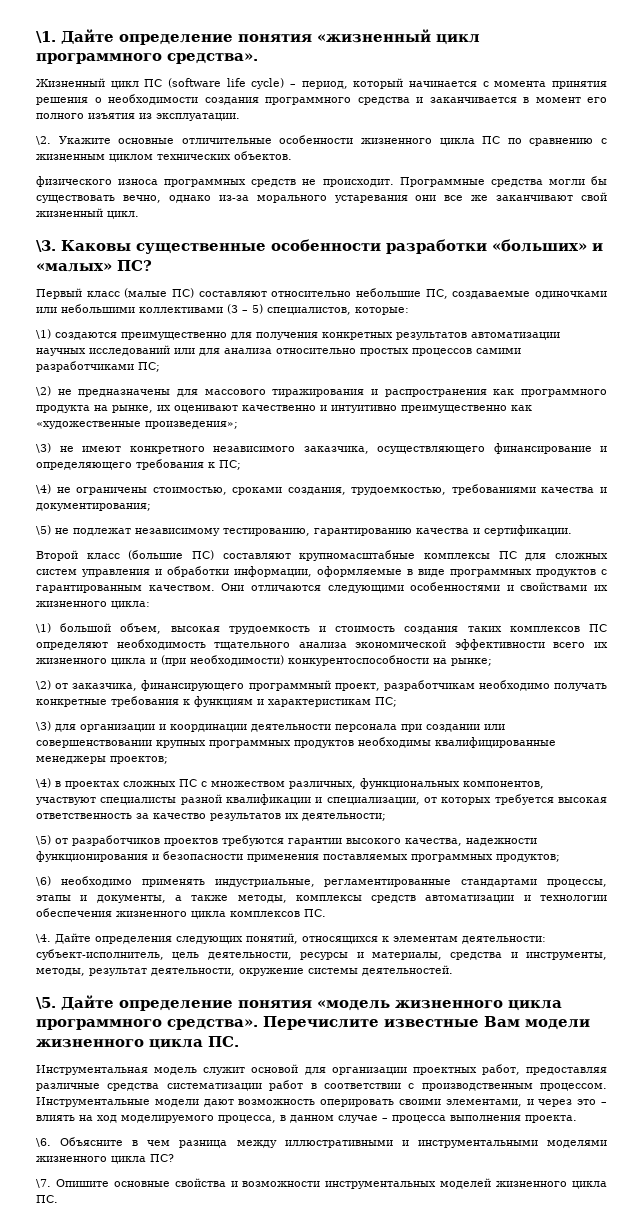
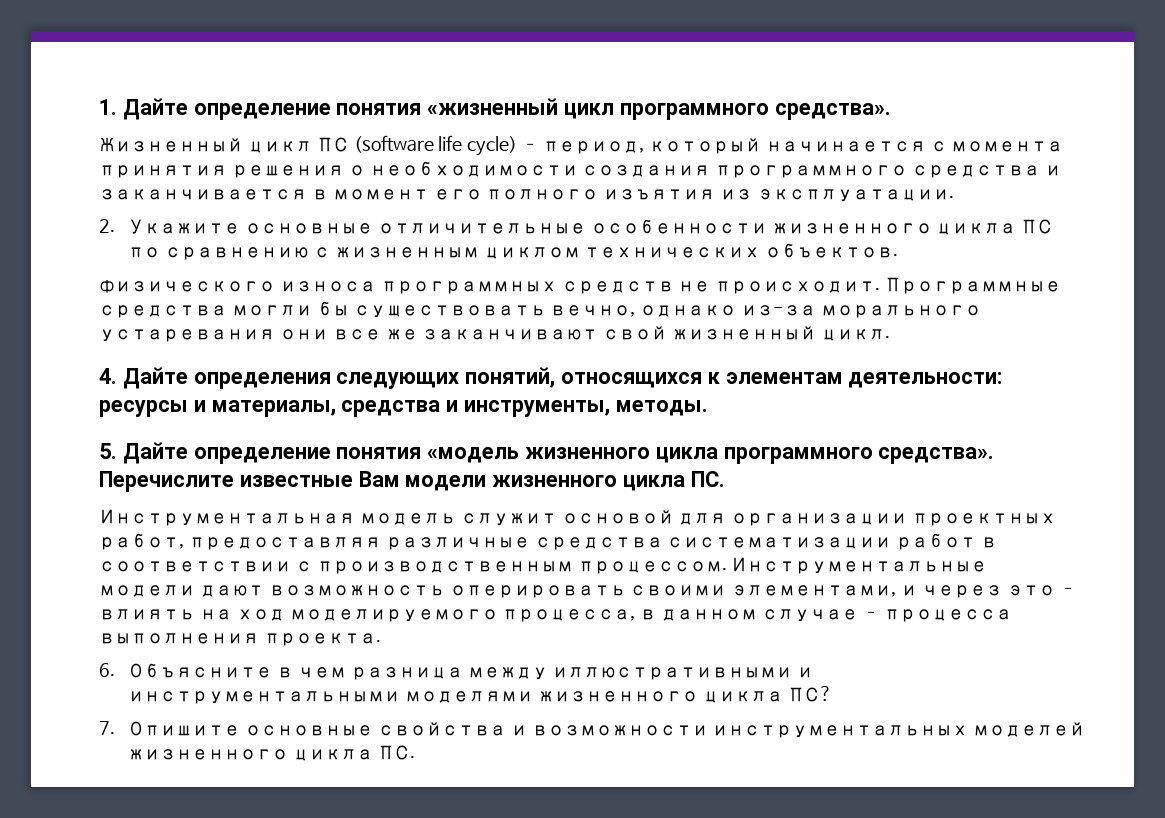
[36,31,56,43] \1. -> [99,99,117,115] 1.
[36,136,51,145] \2. -> [99,219,115,233] 2.
[36,239,603,254] [36,260,152,272] [36,288,607,299] [36,304,409,315] [36,329,560,340] [36,345,521,356] [36,361,160,372] [36,386,607,397] [36,405,532,413] [36,421,238,429] [36,443,607,454] [36,459,241,470] [36,484,607,495] [36,503,151,511] [36,525,572,536] [36,550,608,561] [36,566,607,577] [36,582,608,593] [36,601,150,609] [36,623,607,634] [36,639,608,650] [36,655,492,666] [36,680,607,691] [36,696,397,707] [36,721,505,732] [36,737,556,748] [36,756,168,764] [36,778,544,789] [36,794,607,805] [36,813,386,821] [36,835,537,846] [36,851,560,862] [36,876,607,887] [36,895,607,903] [36,908,326,919] [36,934,51,943] \3. Каковы существенные особенности разработки «больших» и «малых» ПС? // Первый класс (малые ПС) составляют относительно небольшие ПС, создаваемые одиночками или небольшими коллективами (3 – 5) специалистов, которые: // \1) создаются преимущественно для получения конкретных результатов автоматизации научных исследований или для анализа относительно простых процессов самими разработчиками ПС; // \2) не предназначены для массового тиражирования и распространения как программного продукта на рынке, их оценивают качественно и интуитивно преимущественно как «художественные произведения»; // \3) не имеют конкретного независимого заказчика, осуществляющего финансирование и определяющего требования к ПС; // \4) не ограничены стоимостью, сроками создания, трудоемкостью, требованиями качества и документирования; // \5) не подлежат независимому тестированию, гарантированию качества и сертификации. // Второй класс (большие ПС) составляют крупномасштабные комплексы ПС для сложных систем управления и обработки информации, оформляемые в виде программных продуктов с гарантированным качеством. Они отличаются следующими особенностями и свойствами их жизненного цикла: // \1) большой объем, высокая трудоемкость и стоимость создания таких комплексов ПС определяют необходимость тщательного анализа экономической эффективности всего их жизненного цикла и (при необходимости) конкурентоспособности на рынке; // \2) от заказчика, финансирующего программный проект, разработчикам необходимо получать конкретные требования к функциям и характеристикам ПС; // \3) для организации и координации деятельности персонала при создании или совершенствовании крупных программных продуктов необходимы квалифицированные менеджеры проектов; // \4) в проектах сложных ПС с множеством различных, функциональных компонентов, участвуют специалисты разной квалификации и специализации, от которых требуется высокая ответственность за качество результатов их деятельности; // \5) от разработчиков проектов требуются гарантии высокого качества, надежности функционирования и безопасности применения поставляемых программных продуктов; // \6) необходимо применять индустриальные, регламентированные стандартами процессы, этапы и документы, а также методы, комплексы средств автоматизации и технологии обеспечения жизненного цикла комплексов ПС. // \4. -> [99,368,117,384] 4.
[36,949,292,960] субъект-исполнитель, цель деятельности, -> (1003, 380) none
[36,965,453,976] [36,997,56,1009] методы, результат деятельности, окружение системы деятельностей. // \5. -> [615,400,708,416] [99,443,117,459] методы. // 5.
[36,1138,51,1147] \6. -> [99,663,115,677] 6.
[36,1179,51,1188] \7. -> [99,721,115,735] 7.

